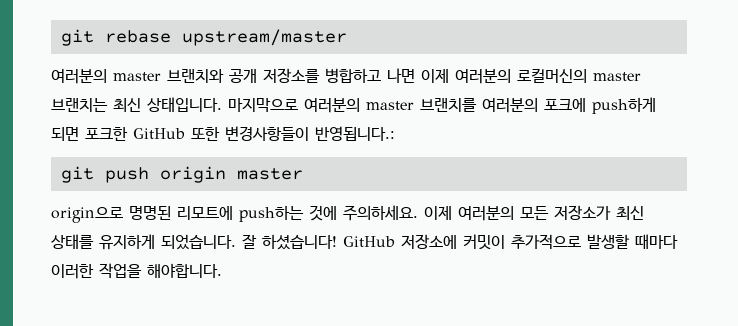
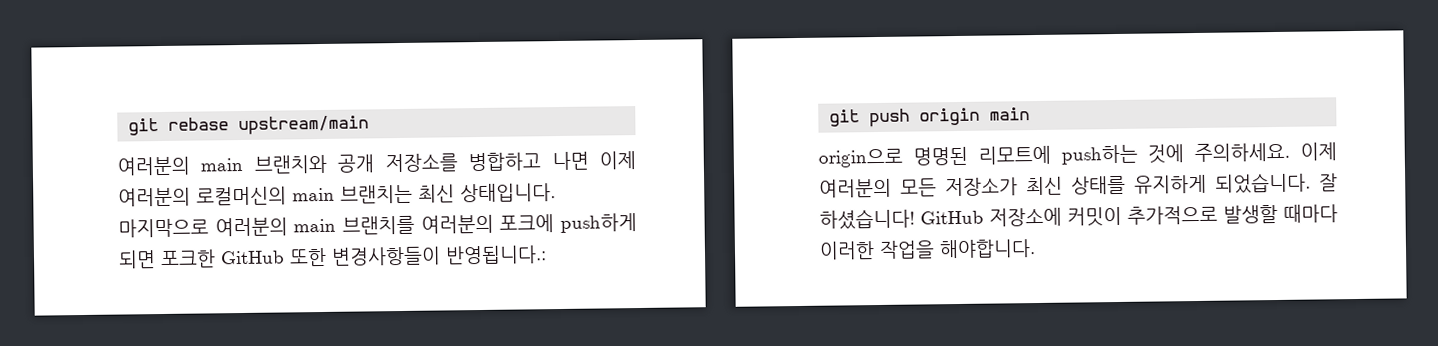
[181,29,347,46] [51,69,161,84] upstream/master // 여러분의 master -> [238,115,370,136] [117,156,244,176] upstream/main // 여러분의 main
[593,72,641,81] master -> [292,187,335,202] main
[366,101,414,110] master -> [293,218,337,233] main
[236,168,303,180] master -> [989,107,1031,121] main

